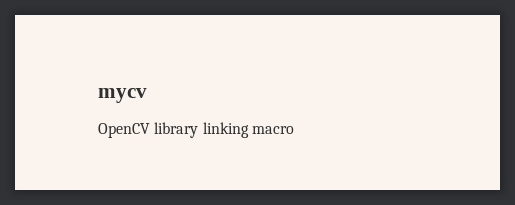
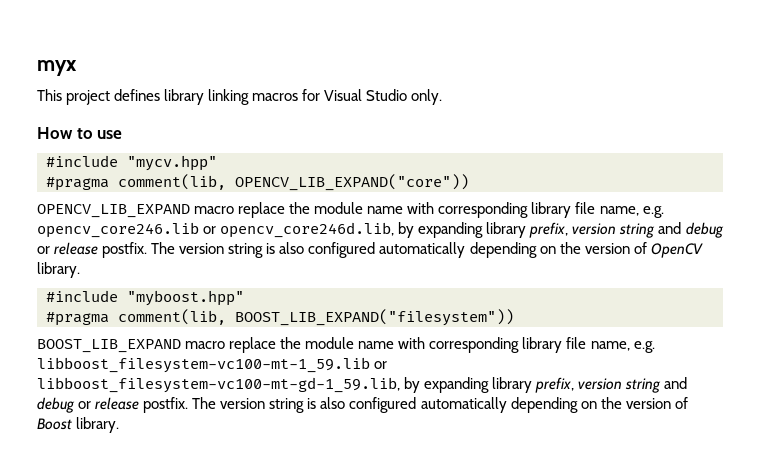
[98,88,147,103] [98,122,294,138] mycv // OpenCV library linking macro -> [37,60,77,76] [37,89,443,105] [37,127,123,139] [46,155,217,171] [46,174,469,191] [37,202,664,218] [37,222,724,238] [37,242,703,258] [37,262,80,278] [46,290,244,306] [46,309,514,326] [37,337,655,353] [37,357,388,373] [37,377,688,393] [37,397,688,413] [37,417,120,433] myx // This project defines library linking macros for Visual Studio only. // How to use // #include "mycv.hpp" // #pragma comment(lib, OPENCV_LIB_EXPAND("core")) // OPENCV_LIB_EXPAND macro replace the module name with corresponding library file name, e.g. opencv_core246.lib or opencv_core246d.lib, by expanding library prefix, version string and debug or release postfix. The version string is also configured automatically depending on the version of OpenCV library. // #include "myboost.hpp" // #pragma comment(lib, BOOST_LIB_EXPAND("filesystem")) // BOOST_LIB_EXPAND macro replace the module name with corresponding library file name, e.g. libboost_filesystem-vc100-mt-1_59.lib or libboost_filesystem-vc100-mt-gd-1_59.lib, by expanding library prefix, version string and debug or release postfix. The version string is also configured automatically depending on the version of Boost library.

